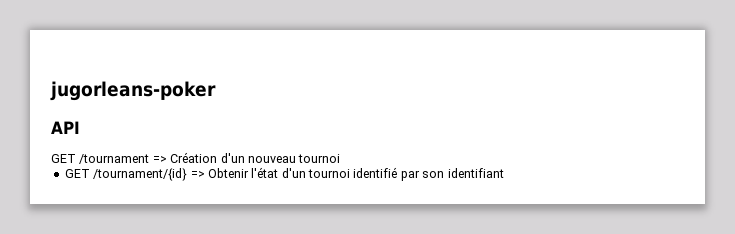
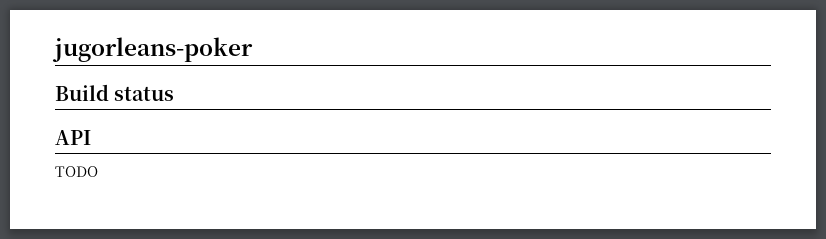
(216, 91) none -> [55,84,175,101] // Build status
[51,152,341,164] [64,167,504,181] GET /tournament => Création d'un nouveau tournoi // GET /tournament/{id} => Obtenir l'état d'un tournoi identifié par son identifiant -> [55,166,98,177] TODO

